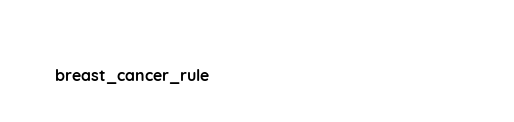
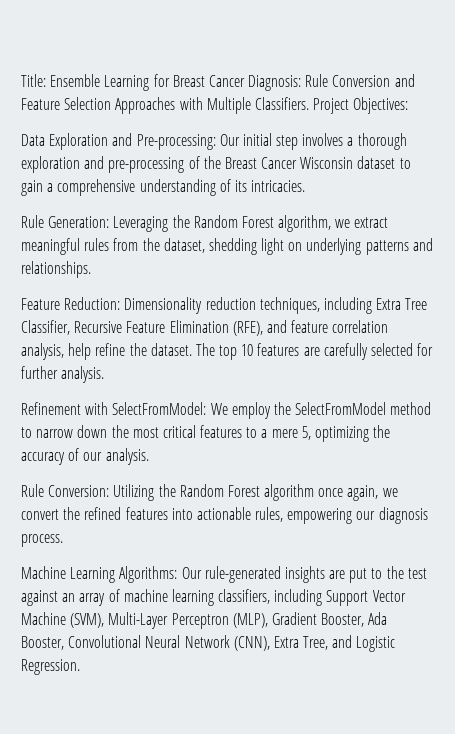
[55,69,209,84] breast_cancer_rule -> [21,74,415,91] [21,97,409,114] [21,133,407,150] [21,156,411,173] [21,179,306,196] [21,215,389,232] [21,238,433,255] [21,261,91,278] [21,297,428,314] [21,320,389,336] [21,343,434,360] [21,366,105,383] [21,402,432,419] [21,425,391,442] [21,448,149,465] [21,484,398,501] [21,507,428,524] [21,534,63,547] [21,566,427,583] [21,589,406,606] [21,612,388,629] [21,635,396,652] [21,659,80,675] Title: Ensemble Learning for Breast Cancer Diagnosis: Rule Conversion and Feature Selection Approaches with Multiple Classifiers. Project Objectives: // Data Exploration and Pre-processing: Our initial step involves a thorough exploration and pre-processing of the Breast Cancer Wisconsin dataset to gain a comprehensive understanding of its intricacies. // Rule Generation: Leveraging the Random Forest algorithm, we extract meaningful rules from the dataset, shedding light on underlying patterns and relationships. // Feature Reduction: Dimensionality reduction techniques, including Extra Tree Classifier, Recursive Feature Elimination (RFE), and feature correlation analysis, help refine the dataset. The top 10 features are carefully selected for further analysis. // Refinement with SelectFromModel: We employ the SelectFromModel method to narrow down the most critical features to a mere 5, optimizing the accuracy of our analysis. // Rule Conversion: Utilizing the Random Forest algorithm once again, we convert the refined features into actionable rules, empowering our diagnosis process. // Machine Learning Algorithms: Our rule-generated insights are put to the test against an array of machine learning classifiers, including Support Vector Machine (SVM), Multi-Layer Perceptron (MLP), Gradient Booster, Ada Booster, Convolutional Neural Network (CNN), Extra Tree, and Logistic Regression.

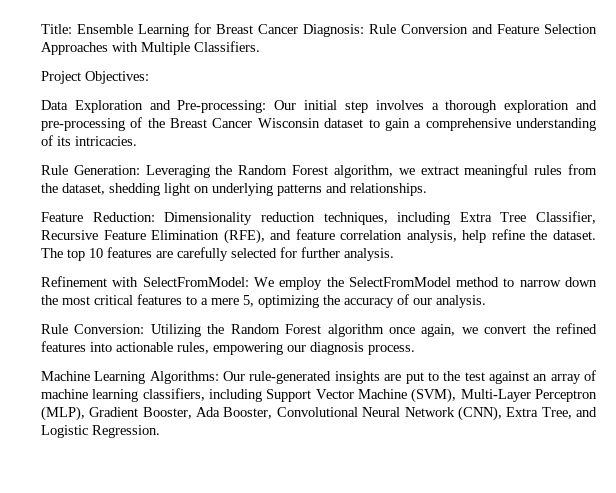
(309, 103) none -> (260, 46) //

